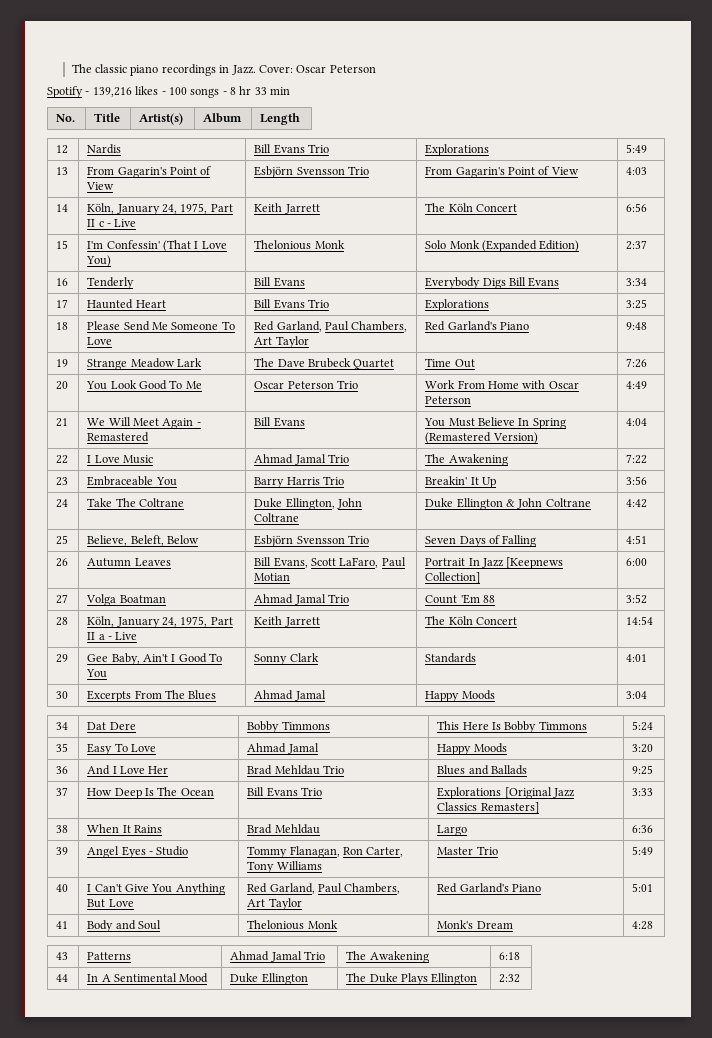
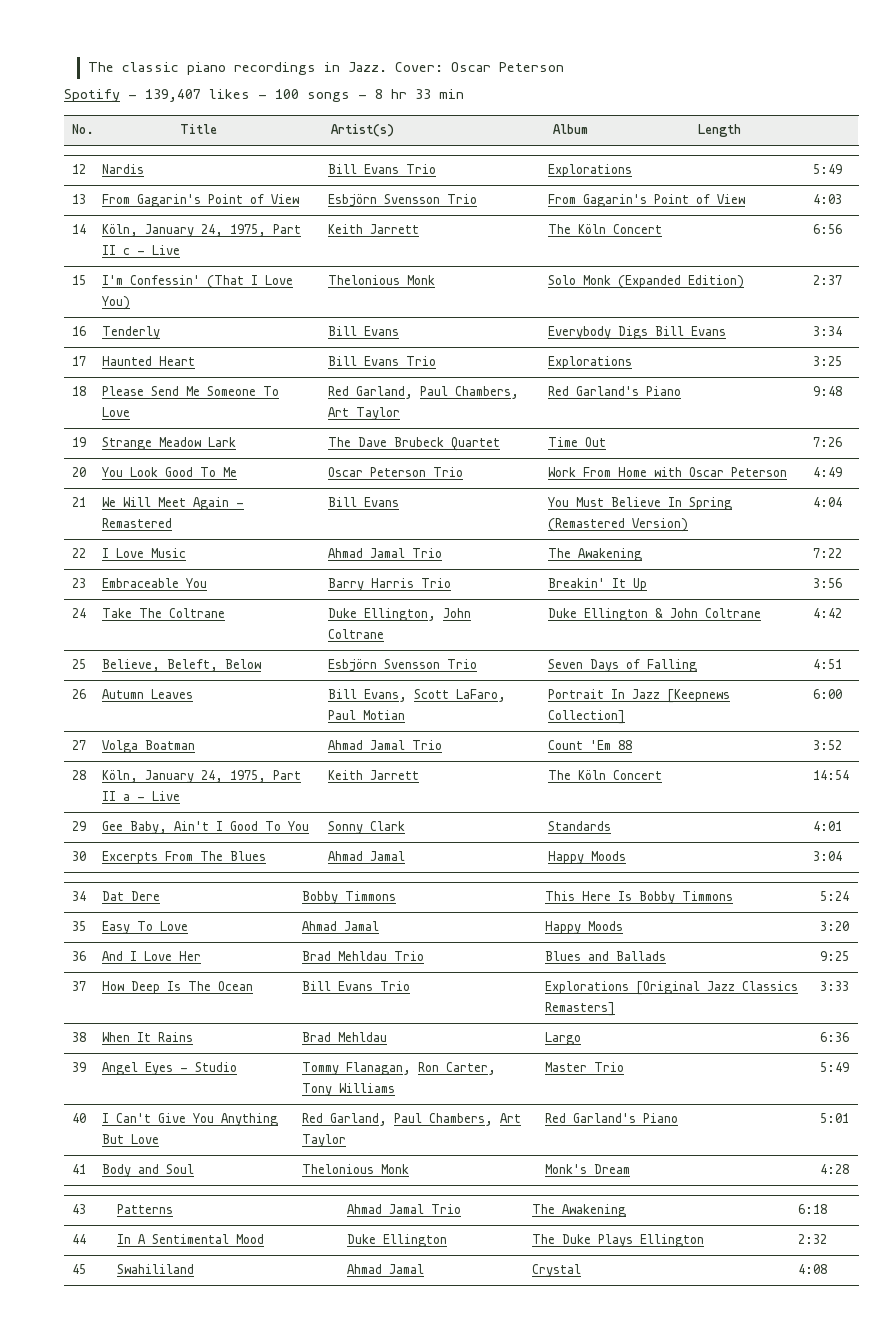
[92,87,132,97] 139,216 -> [145,89,201,102] 139,407
(521, 978) none -> [71,1264,86,1274] [116,1264,194,1274] [346,1264,424,1274] [531,1264,581,1277] [797,1264,827,1274] // 45 | Swahililand | Ahmad Jamal | Crystal | 4:08

